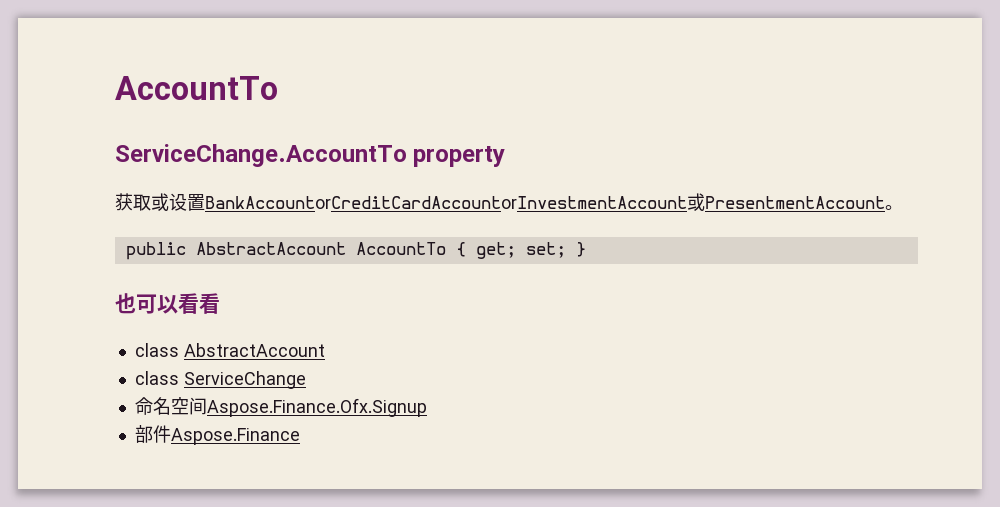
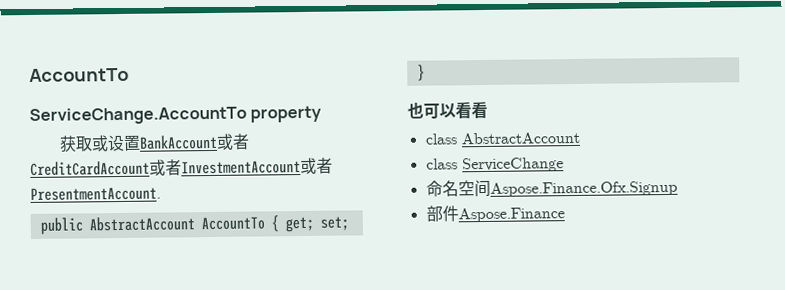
[205,193,903,211] BankAccountorCreditCardAccountorInvestmentAccount或PresentmentAccount。 -> [139,133,251,150] [30,157,333,176] [30,186,161,201] BankAccount或者CreditCardAccount或者InvestmentAccount或者PresentmentAccount.

